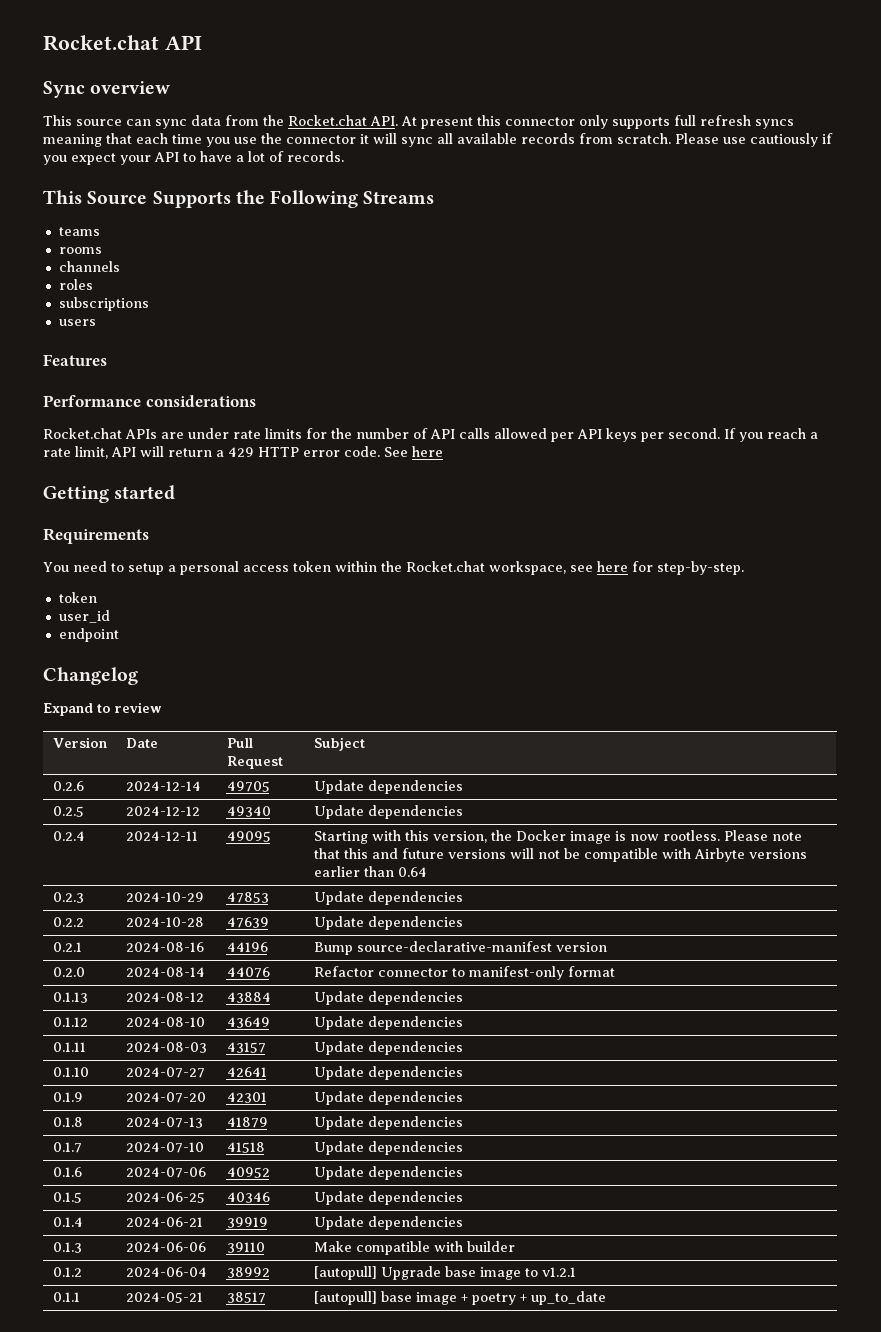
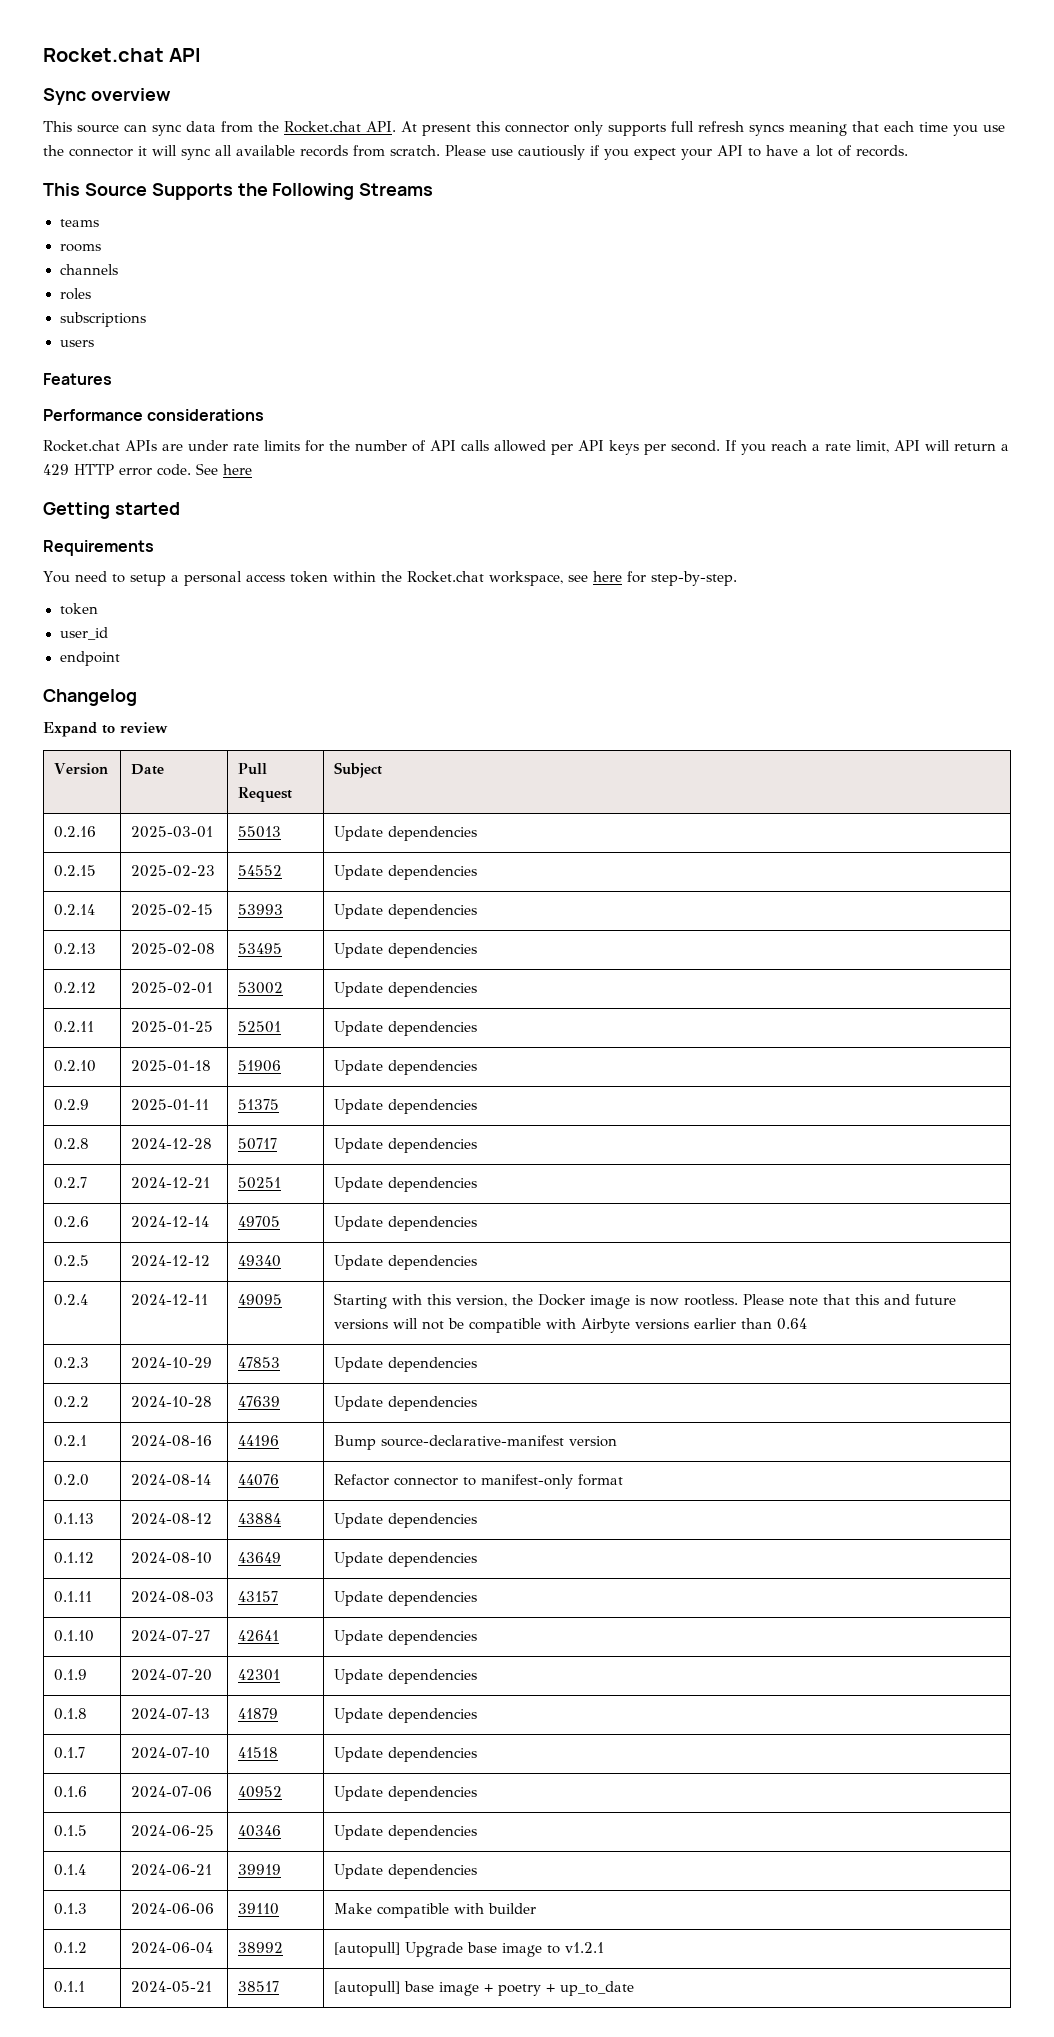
(365, 744) none -> [54,826,97,838] [131,826,214,838] [238,826,282,838] [334,826,478,841] [54,865,97,877] [131,865,216,877] [238,865,283,876] [334,865,478,880] [54,904,96,916] [131,904,214,916] [238,904,284,915] [334,904,478,919] [54,943,97,955] [131,943,216,955] [238,943,283,954] [334,943,478,958] [54,982,97,994] [131,982,214,994] [238,982,284,994] [334,982,478,997] [54,1021,95,1033] [131,1021,214,1033] [238,1021,282,1033] [334,1021,478,1036] [54,1060,97,1072] [131,1060,212,1072] [238,1060,282,1072] [334,1060,478,1075] [54,1099,90,1111] [131,1099,210,1111] [238,1099,280,1110] [334,1099,478,1114] [54,1138,90,1150] [131,1138,213,1150] [238,1138,278,1150] [334,1138,478,1153] [54,1177,88,1189] [131,1177,211,1189] [238,1177,282,1189] [334,1177,478,1192] // 0.2.16 | 2025-03-01 | 55013 | Update dependencies // 0.2.15 | 2025-02-23 | 54552 | Update dependencies // 0.2.14 | 2025-02-15 | 53993 | Update dependencies // 0.2.13 | 2025-02-08 | 53495 | Update dependencies // 0.2.12 | 2025-02-01 | 53002 | Update dependencies // 0.2.11 | 2025-01-25 | 52501 | Update dependencies // 0.2.10 | 2025-01-18 | 51906 | Update dependencies // 0.2.9 | 2025-01-11 | 51375 | Update dependencies // 0.2.8 | 2024-12-28 | 50717 | Update dependencies // 0.2.7 | 2024-12-21 | 50251 | Update dependencies

